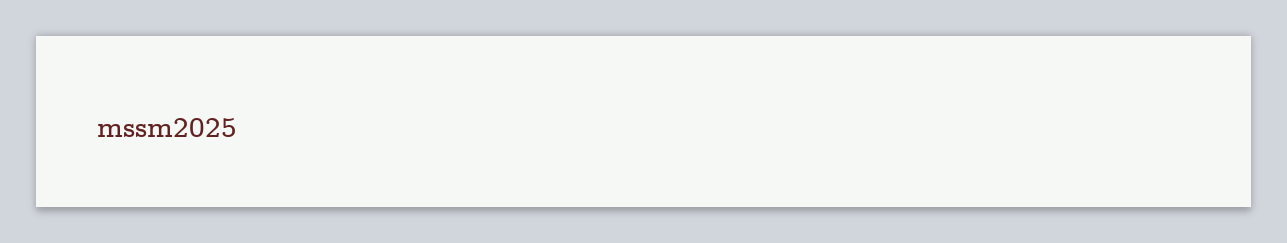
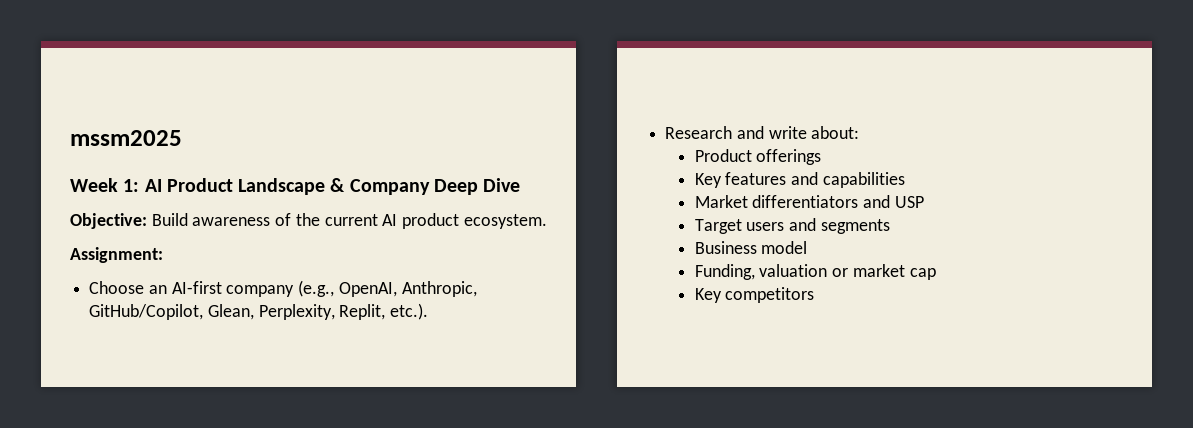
(237, 127) none -> [70,178,521,195] [70,213,547,229] [70,247,163,263] [89,280,477,297] [89,303,429,320] [665,126,860,139] [694,149,822,165] [694,172,905,188] [694,195,924,208] [694,218,890,234] [694,241,808,254] [694,264,936,280] [694,287,815,303] // Week 1: AI Product Landscape & Company Deep Dive // Objective: Build awareness of the current AI product ecosystem. // Assignment: // Choose an AI-first company (e.g., OpenAI, Anthropic, GitHub/Copilot, Glean, Perplexity, Replit, etc.). // Research and write about: // Product offerings // Key features and capabilities // Market differentiators and USP // Target users and segments // Business model // Funding, valuation or market cap // Key competitors

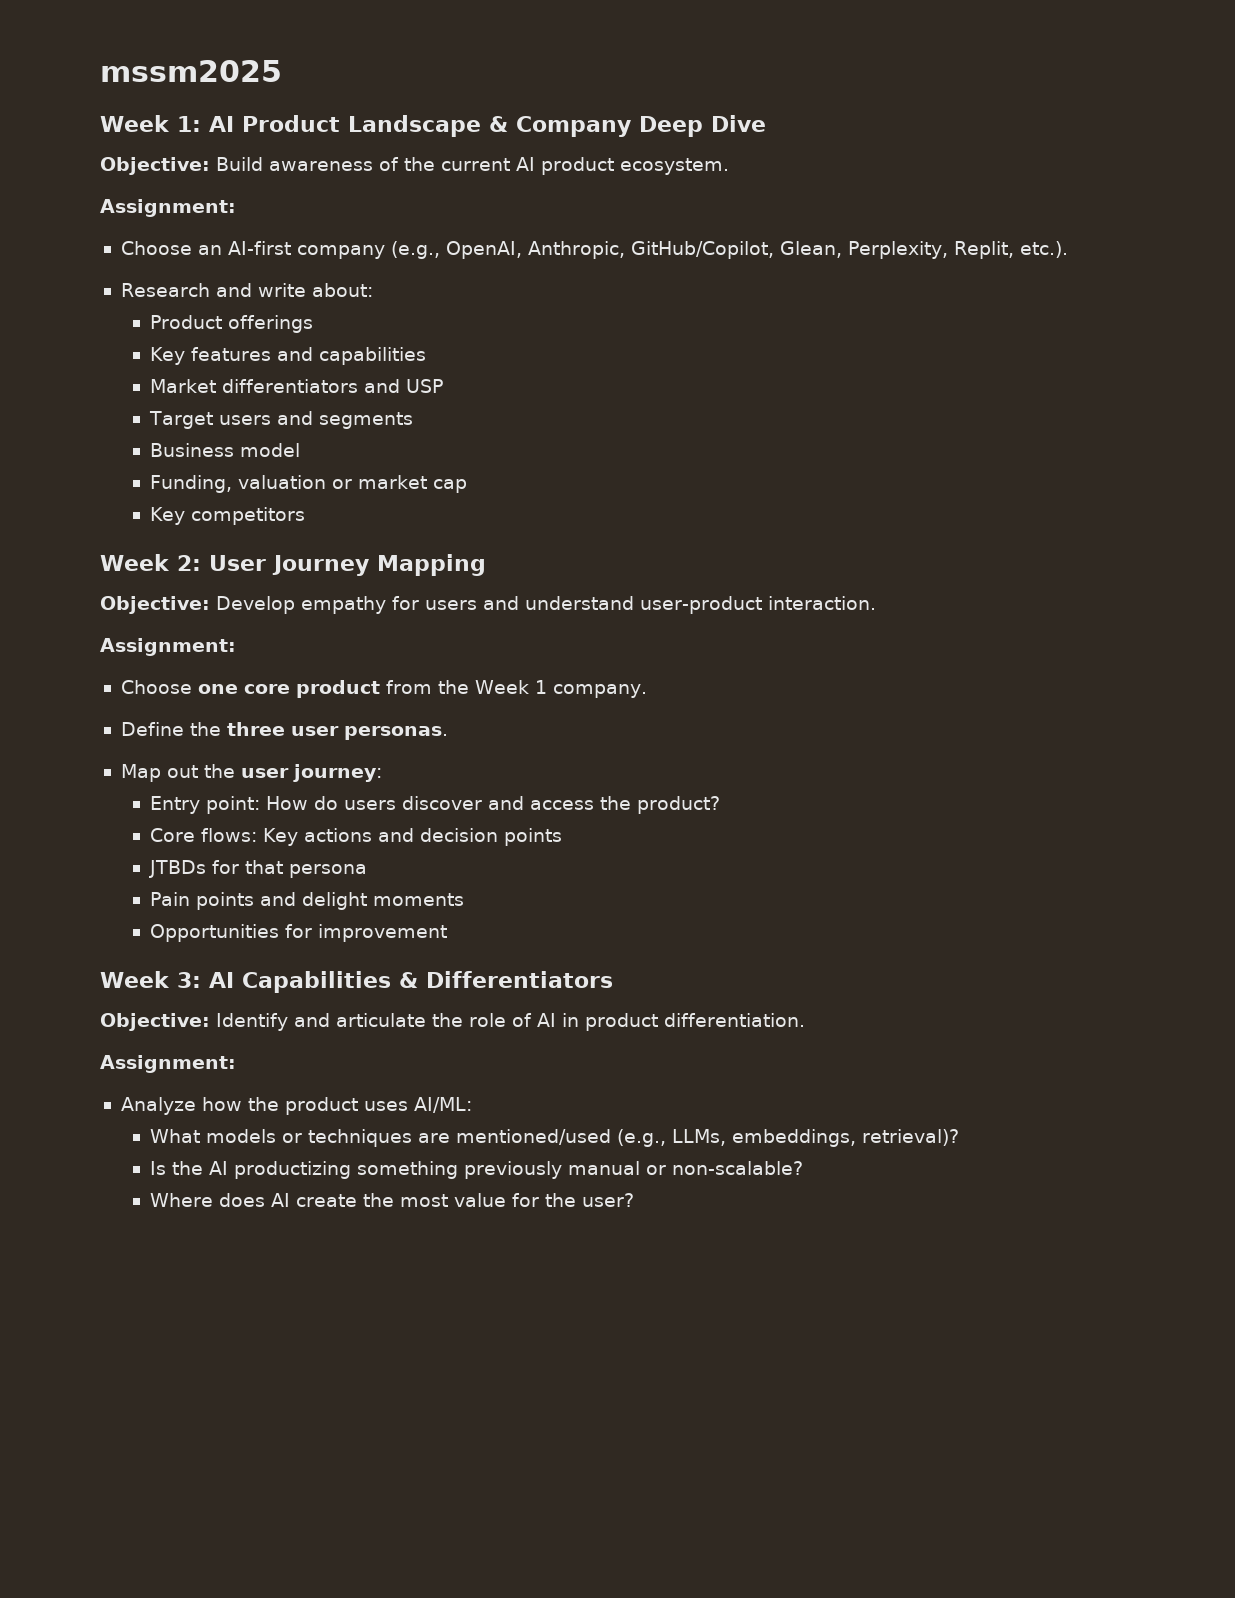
(815, 295) none -> [100,554,486,576] [100,596,876,614] [100,638,236,656] [120,680,647,698] [120,722,448,740] [120,764,382,782] [149,796,720,814] [149,828,562,846] [148,860,367,878] [149,892,464,910] [149,924,447,942] [100,971,613,993] [100,1013,805,1031] [100,1055,236,1073] [120,1097,472,1115] [149,1129,959,1147] [149,1161,803,1179] [149,1193,634,1207] // Week 2: User Journey Mapping // Objective: Develop empathy for users and understand user-product interaction. // Assignment: // Choose one core product from the Week 1 company. // Define the three user personas. // Map out the user journey: // Entry point: How do users discover and access the product? // Core flows: Key actions and decision points // JTBDs for that persona // Pain points and delight moments // Opportunities for improvement // Week 3: AI Capabilities & Differentiators // Objective: Identify and articulate the role of AI in product differentiation. // Assignment: // Analyze how the product uses AI/ML: // What models or techniques are mentioned/used (e.g., LLMs, embeddings, retrieval)? // Is the AI productizing something previously manual or non-scalable? // Where does AI create the most value for the user?

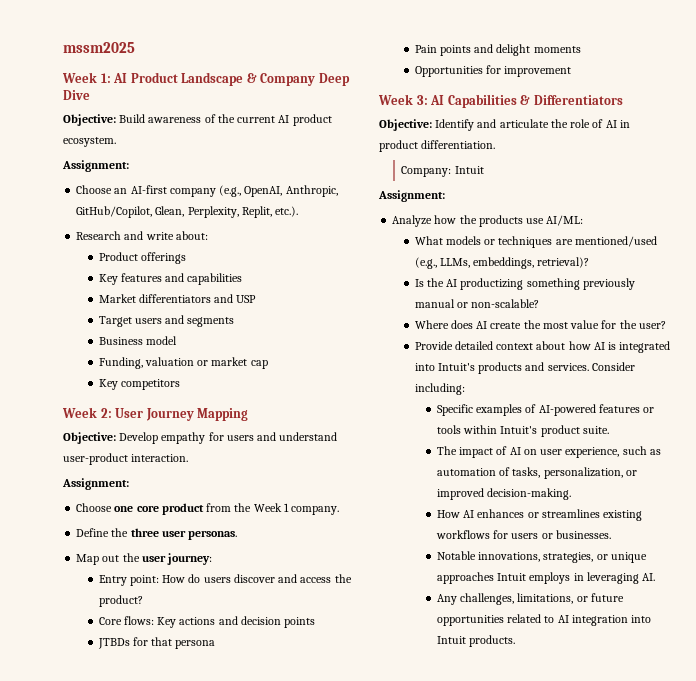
(805, 1020) none -> [401,166,484,177] // Company: Intuit
[284,1097,408,1115] product uses -> [478,215,545,227] products use
(634, 1200) none -> [414,341,671,353] [414,362,635,374] [414,383,465,395] [436,404,655,416] [436,425,609,437] [436,446,661,458] [436,467,637,479] [436,488,572,500] [436,509,643,521] [435,530,611,539] [436,551,647,563] [436,572,656,584] [436,593,624,605] [436,614,652,626] [436,635,516,647] // Provide detailed context about how AI is integrated into Intuit's products and services. Consider including: // Specific examples of AI-powered features or tools within Intuit's product suite. // The impact of AI on user experience, such as automation of tasks, personalization, or improved decision-making. // How AI enhances or streamlines existing workflows for users or businesses. // Notable innovations, strategies, or unique approaches Intuit employs in leveraging AI. // Any challenges, limitations, or future opportunities related to AI integration into Intuit products.

